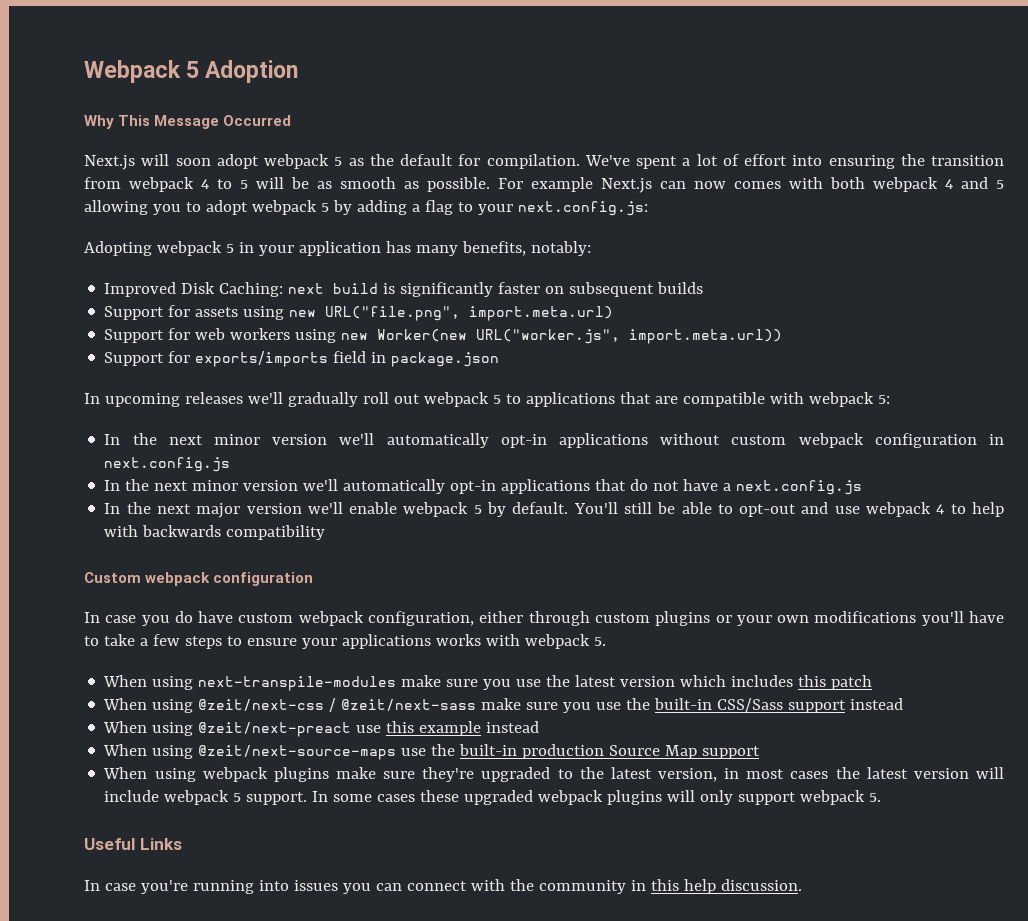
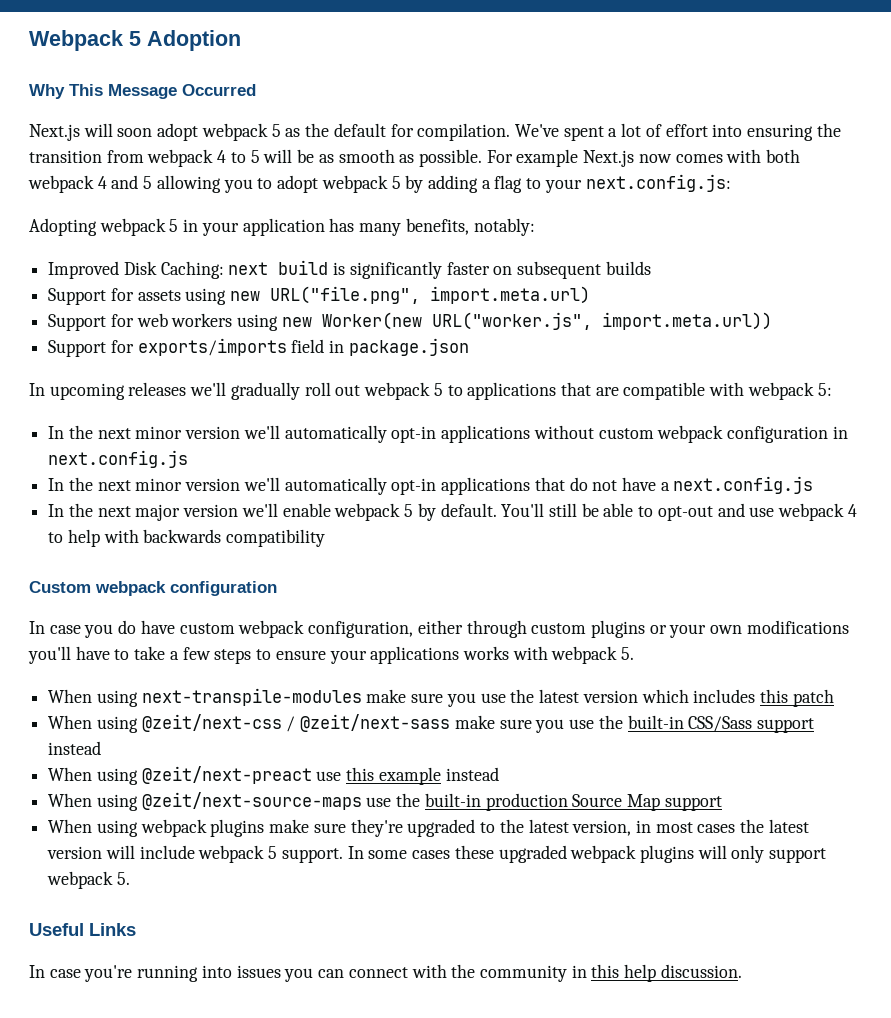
[660,181,686,189] can -> (635, 158) none

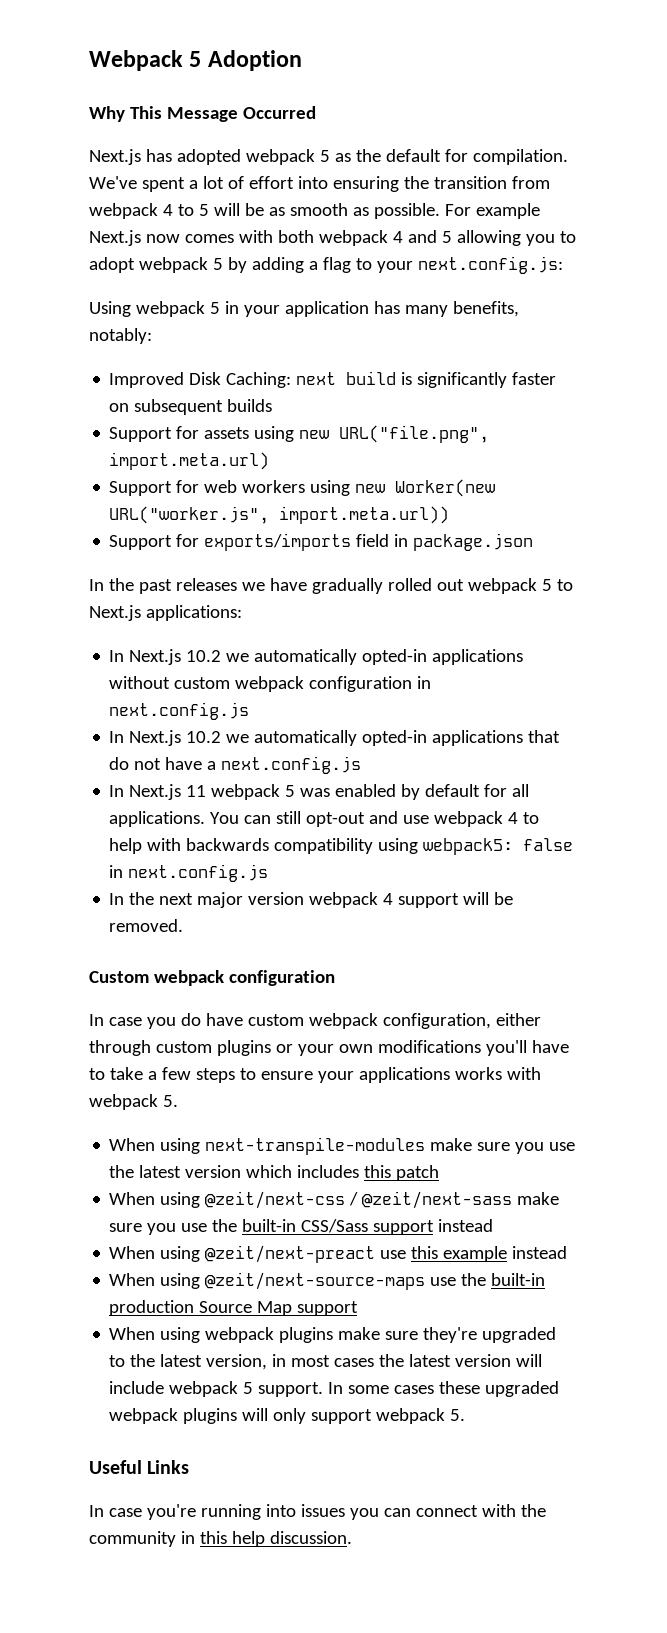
[83,123,199,141] will soon adopt -> [145,149,241,165] has adopted
[29,218,97,236] Adopting -> [89,301,131,317] Using
[49,382,832,400] [48,425,437,443] upcoming releases we'll gradually roll out webpack 5 to applications that are compatible with webpack 5: // In the next minor version we'll automatically opt-in -> [108,578,573,594] [89,605,242,621] [109,649,428,665] the past releases we have gradually rolled out webpack 5 to Next.js applications: // In Next.js 10.2 we automatically opted-in
[68,477,437,495] the next minor version we'll automatically opt-in -> [129,730,428,746] Next.js 10.2 we automatically opted-in
[68,503,654,521] the next major version we'll enable webpack 5 by default. You'll still be able to -> [129,784,530,800] [109,811,302,827] Next.js 11 webpack 5 was enabled by default for all applications. You can still
(326, 538) none -> [378,838,574,855] [109,864,269,882] [109,892,514,908] [109,919,184,932] using webpack5: false in next.config.js // In the next major version webpack 4 support will be removed.

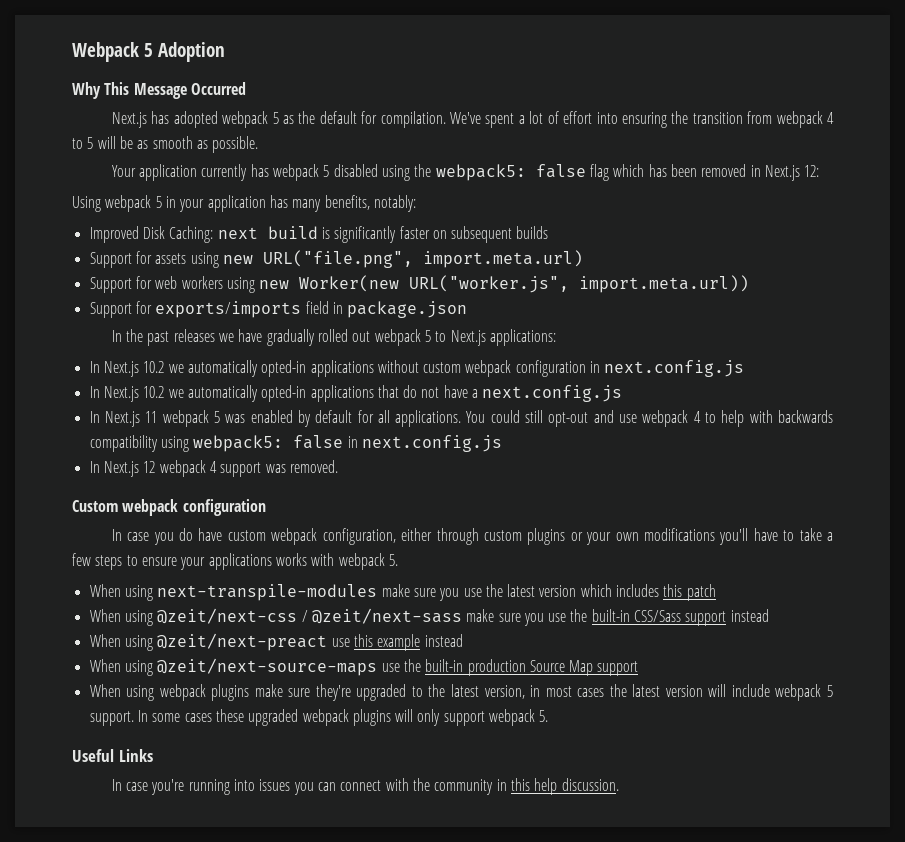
[444,203,540,219] [89,230,576,246] [89,256,563,274] For example Next.js now comes with both webpack 4 and 5 allowing you to adopt webpack 5 by adding a flag to your next.config.js: -> [111,164,820,181] // Your application currently has webpack 5 disabled using the webpack5: false flag which has been removed in Next.js 12:
[244,815,272,824] can -> [490,410,520,423] could
[129,892,305,908] the next major version -> [103,461,156,477] Next.js 12
[463,892,514,905] will be -> [265,464,286,473] was

